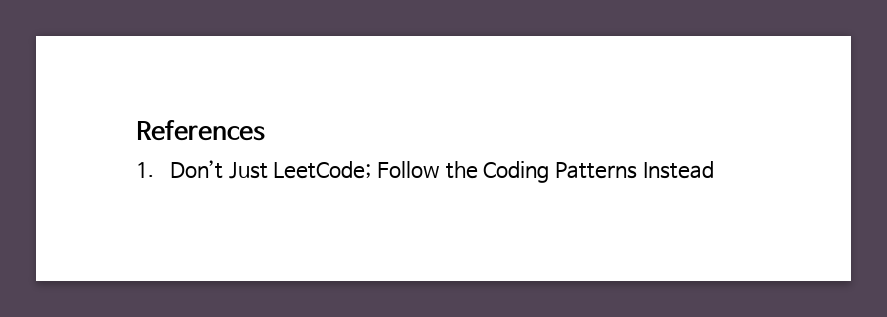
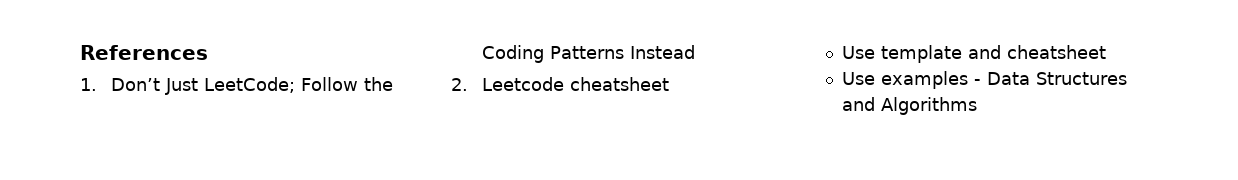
(714, 170) none -> [451,77,670,91] [841,45,1106,63] [841,71,1127,89] [841,97,977,115] // 2. Leetcode cheatsheet // Use template and cheatsheet // Use examples - Data Structures and Algorithms

